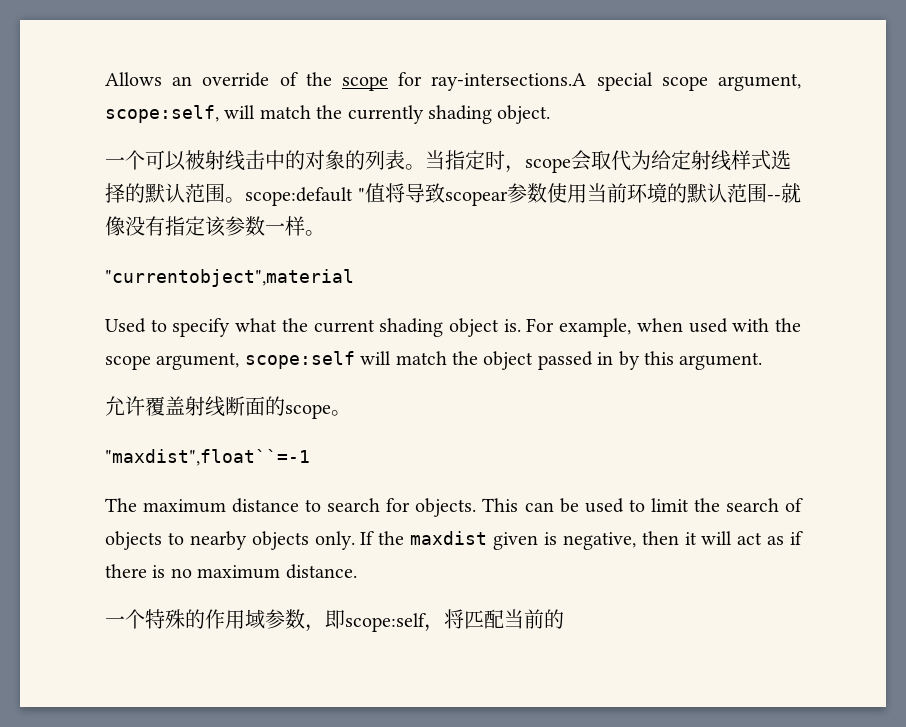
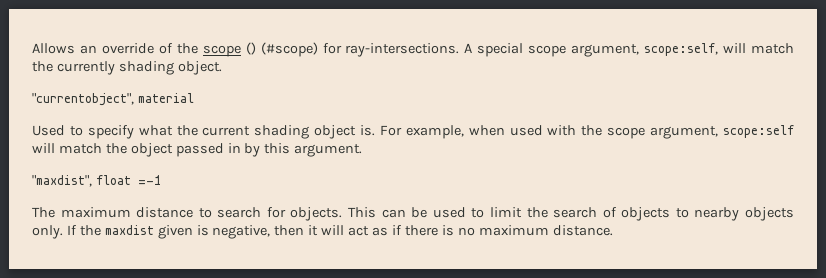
[398,72,587,91] for ray-intersections.A -> [245,42,473,57] () (#scope) for ray-intersections. A
[105,150,791,173] [105,183,801,206] [105,216,325,237] [105,269,354,287] 一个可以被射线击中的对象的列表。当指定时，scope会取代为给定射线样式选择的默认范围。scope:default "值将导致scopear参数使用当前环境的默认范围--就像没有指定该参数一样。 // "currentobject",material -> [32,93,194,106] "currentobject", material
[105,396,351,419] [105,449,310,466] 允许覆盖射线断面的scope。 // "maxdist",float``=-1 -> [32,175,161,187] "maxdist", float =-1
[105,609,564,632] // 一个特殊的作用域参数，即scope:self，将匹配当前的 -> (613, 230) none

